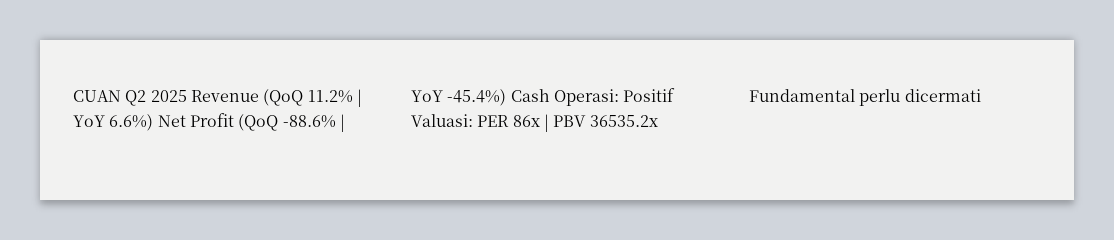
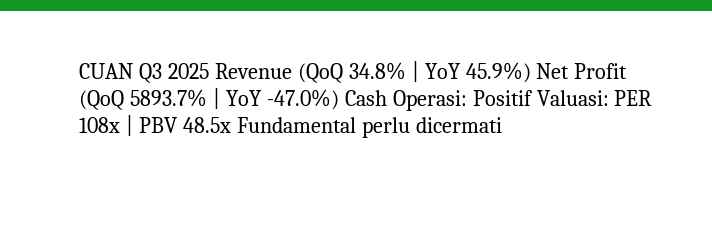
[125,90,147,106] Q2 -> [138,63,162,83] Q3
[307,89,362,107] [73,114,154,131] 11.2% | YoY 6.6%) -> [348,61,531,83] 34.8% | YoY 45.9%)
[282,114,345,132] [411,89,507,106] -88.6% | YoY -45.4%) -> [129,88,339,110] 5893.7% | YoY -47.0%)
[512,115,540,127] 86x -> [79,117,120,133] 108x
[589,115,658,127] 36535.2x -> [182,117,231,133] 48.5x

